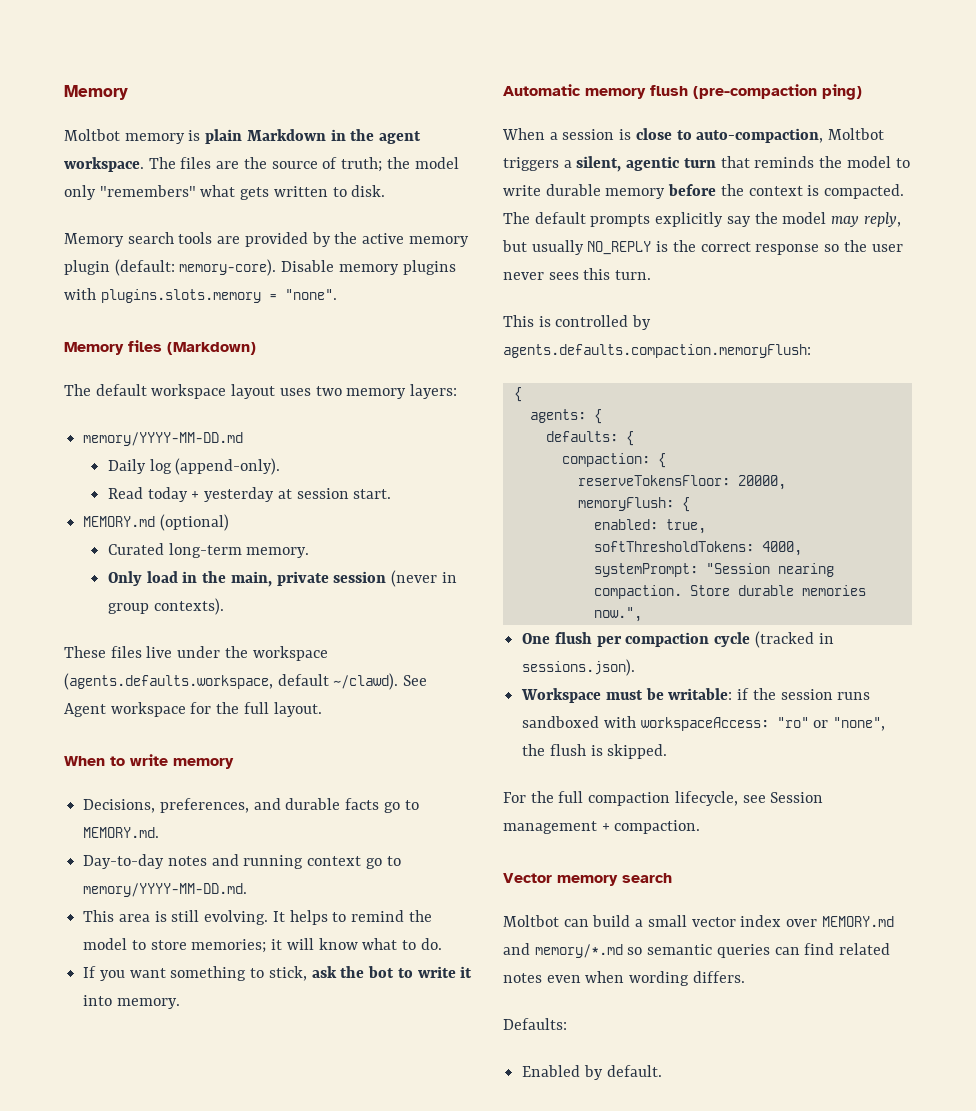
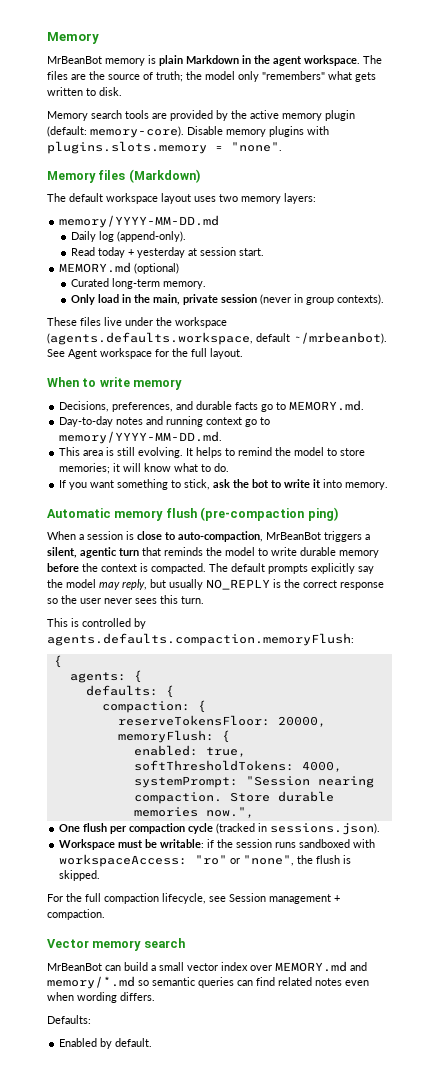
[64,129,120,141] Moltbot -> [47,56,102,64] MrBeanBot
[333,673,399,690] ~/clawd). -> [293,332,387,344] ~/mrbeanbot).
[828,128,885,140] Moltbot -> [266,532,321,540] MrBeanBot
[503,915,559,927] Moltbot -> [47,963,102,971] MrBeanBot

